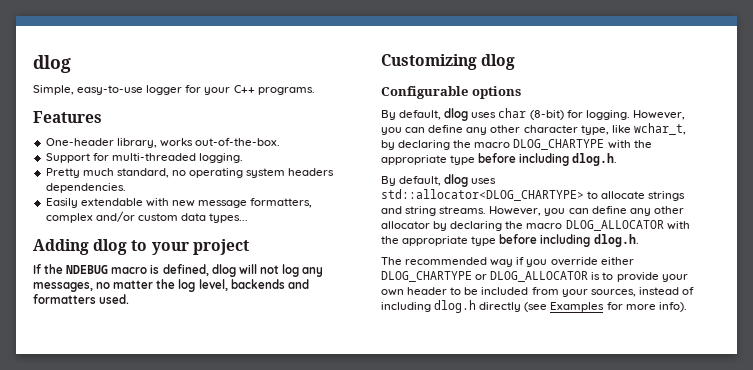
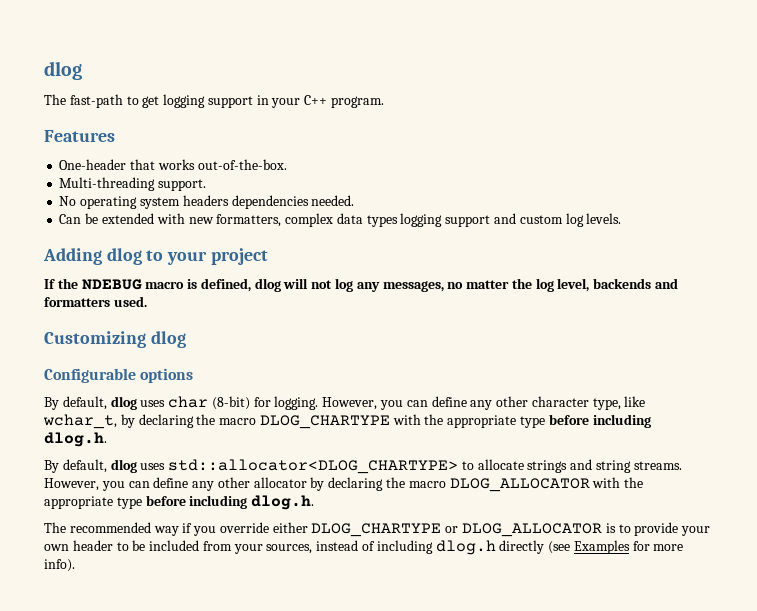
[33,55,71,73] [33,85,202,95] dlog // Simple, easy-to-use logger for -> [44,61,82,80] [44,94,269,108] dlog // The fast-path to get logging support in
[257,87,315,95] programs. -> [331,96,385,108] program.
[116,138,157,148] library, -> [130,159,156,170] that
[45,153,243,163] [45,168,335,178] [45,183,126,193] [45,198,143,208] Support for multi-threaded logging. // Pretty much standard, no operating system headers dependencies. // Easily extendable -> [59,177,207,191] [59,195,355,209] [59,213,154,224] Multi-threading support. // No operating system headers dependencies needed. // Can be extended
[198,200,248,208] message -> (214, 220) none
[95,211,249,223] and/or custom data types... -> [336,213,622,227] data types logging support and custom log levels.

